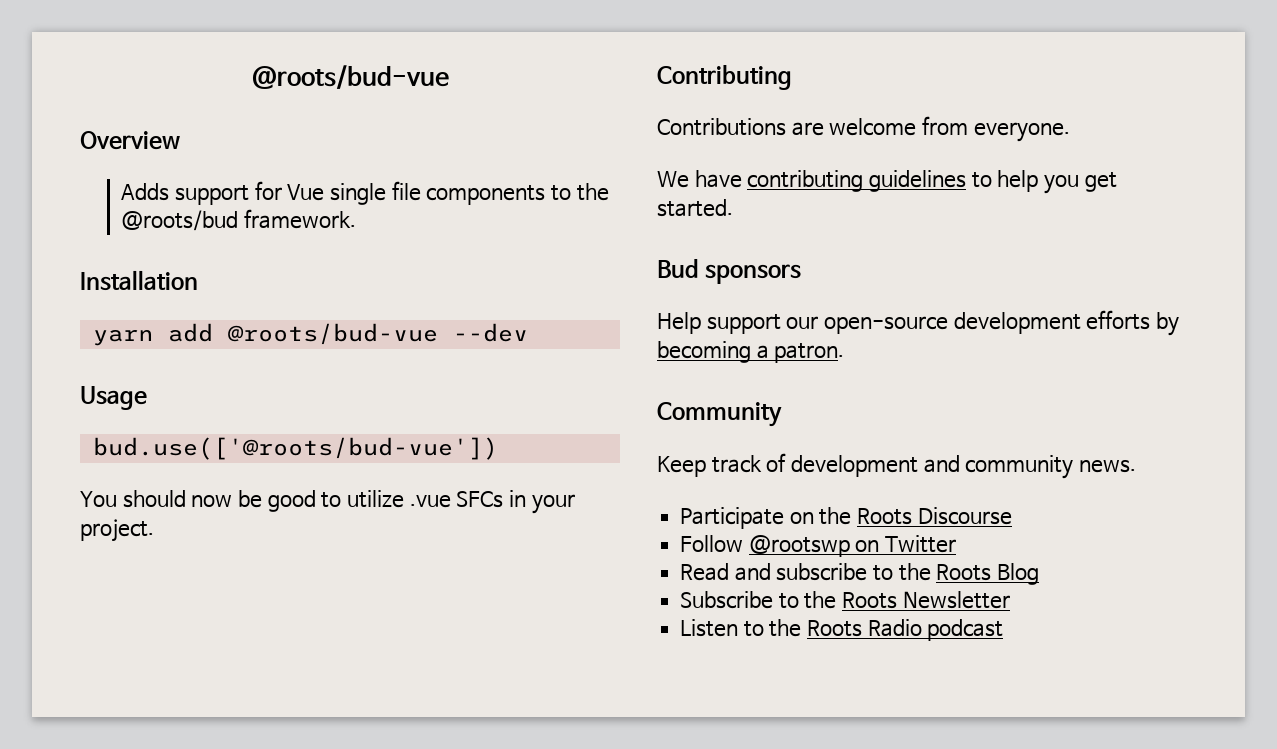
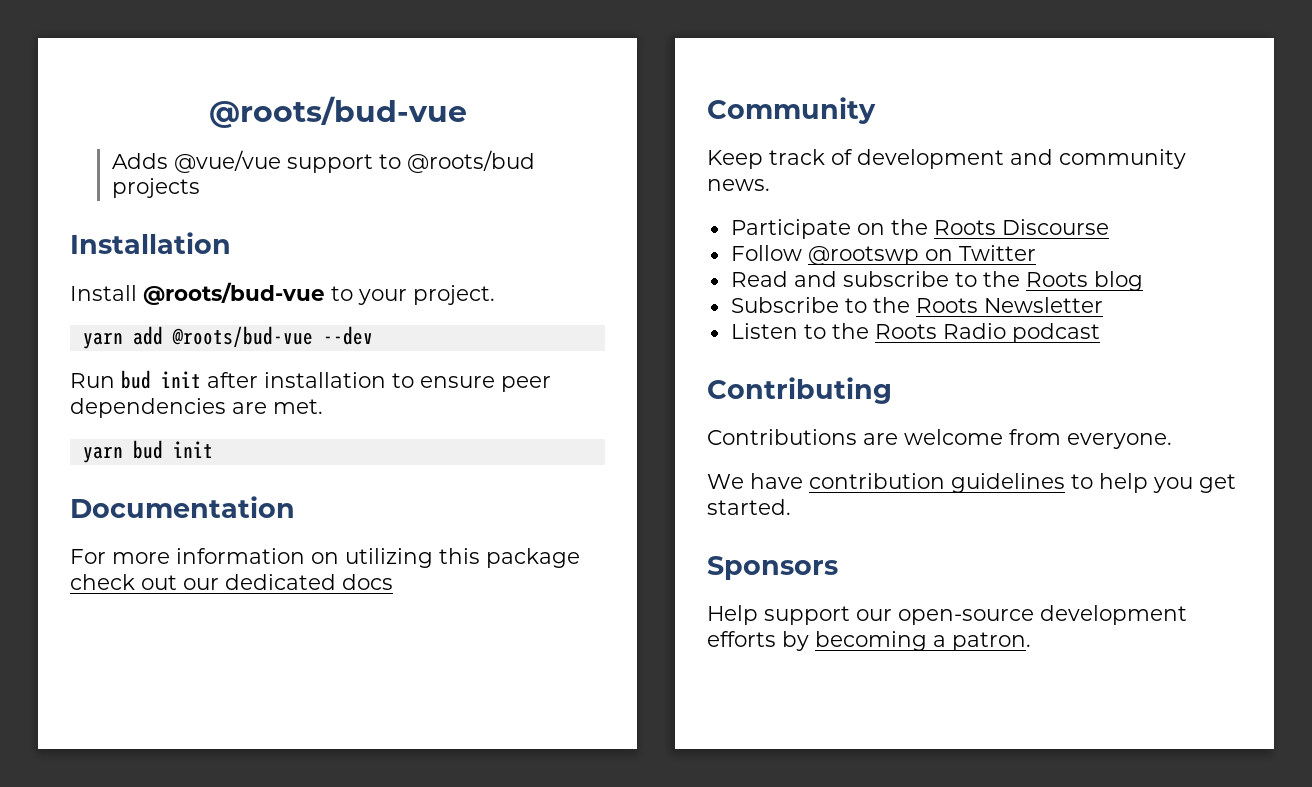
[251,65,450,89] [80,131,180,150] @roots/bud-vue // Overview -> [208,96,467,128] @roots/bud-vue
[174,181,609,205] [121,209,356,231] [80,270,198,291] [92,323,528,346] [80,386,147,410] [92,437,498,460] [80,490,575,514] [80,519,154,542] [657,65,792,90] [657,116,1070,142] [657,170,1117,194] [657,199,733,217] [657,259,802,284] [657,310,1180,336] [657,341,845,363] support for Vue single file components to the @roots/bud framework. // Installation // yarn add @roots/bud-vue --dev // Usage // bud.use(['@roots/bud-vue']) // You should now be good to utilize .vue SFCs in your project. // Contributing // Contributions are welcome from everyone. // We have contributing guidelines to help you get started. // Bud sponsors // Help support our open-source development efforts by becoming a patron. -> [173,150,535,173] [111,178,200,198] [70,232,231,254] [70,282,495,305] [82,326,373,349] [70,370,551,392] [70,398,323,418] [82,440,213,463] [70,496,295,518] [70,548,580,568] [70,574,393,590] @vue/vue support to @roots/bud projects // Installation // Install @roots/bud-vue to your project. // yarn add @roots/bud-vue --dev // Run bud init after installation to ensure peer dependencies are met. // yarn bud init // Documentation // For more information on utilizing this package check out our dedicated docs
[997,563,1040,585] Blog -> [1093,271,1143,291] blog
(1004, 630) none -> [707,377,892,404] [707,429,1172,449] [707,473,1236,493] [707,499,791,515] [707,556,838,580] [707,605,1187,625] [707,631,1031,651] // Contributing // Contributions are welcome from everyone. // We have contribution guidelines to help you get started. // Sponsors // Help support our open-source development efforts by becoming a patron.

